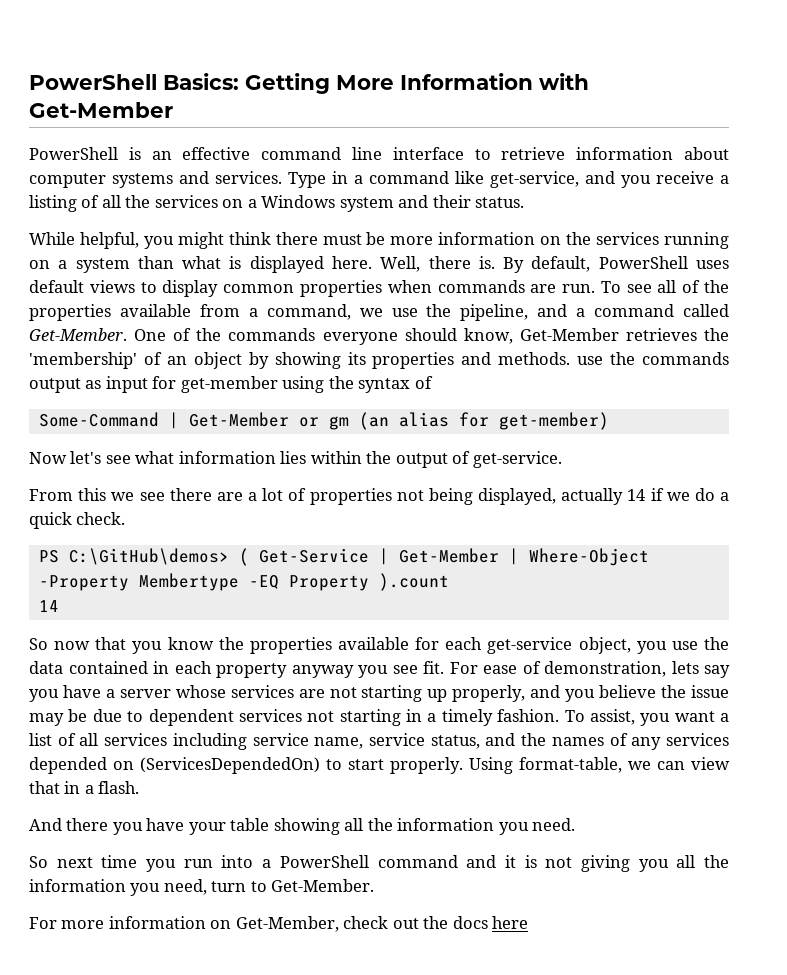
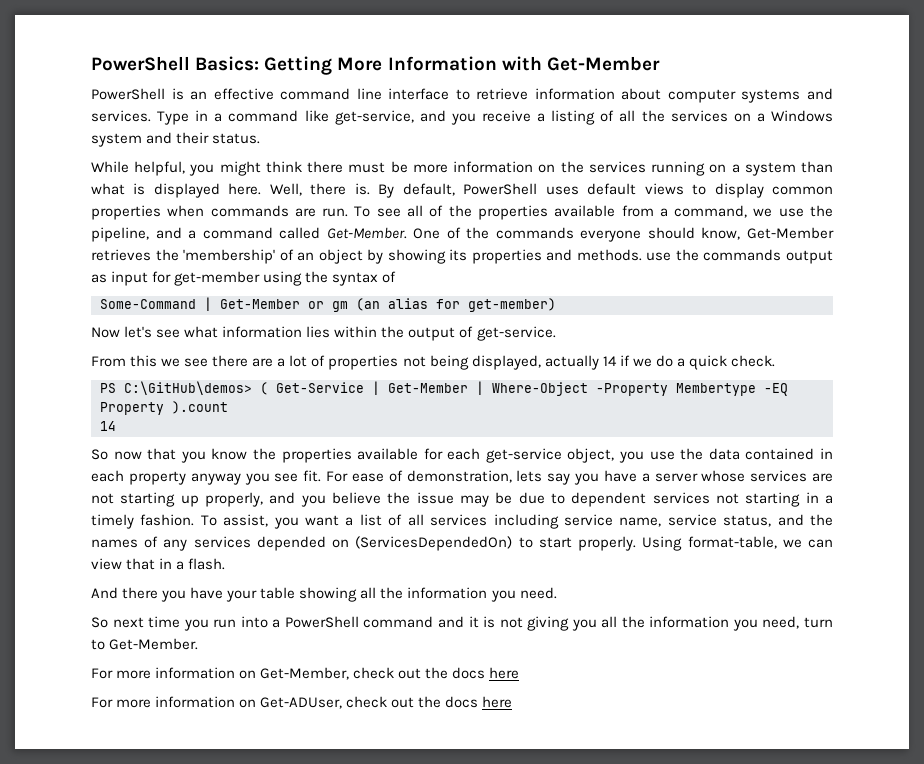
(529, 922) none -> [91,696,513,709] // For more information on Get-ADUser, check out the docs here

